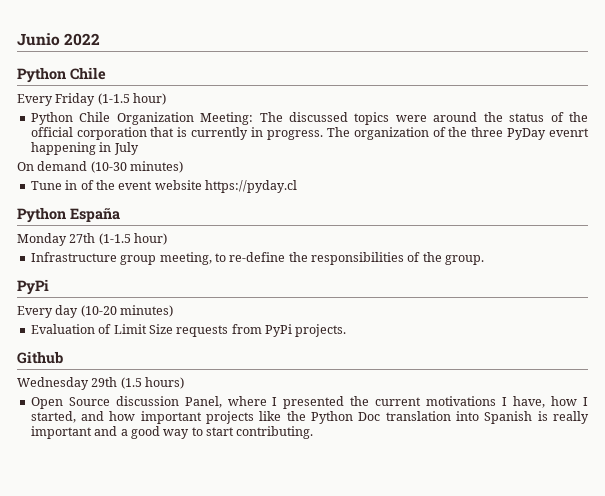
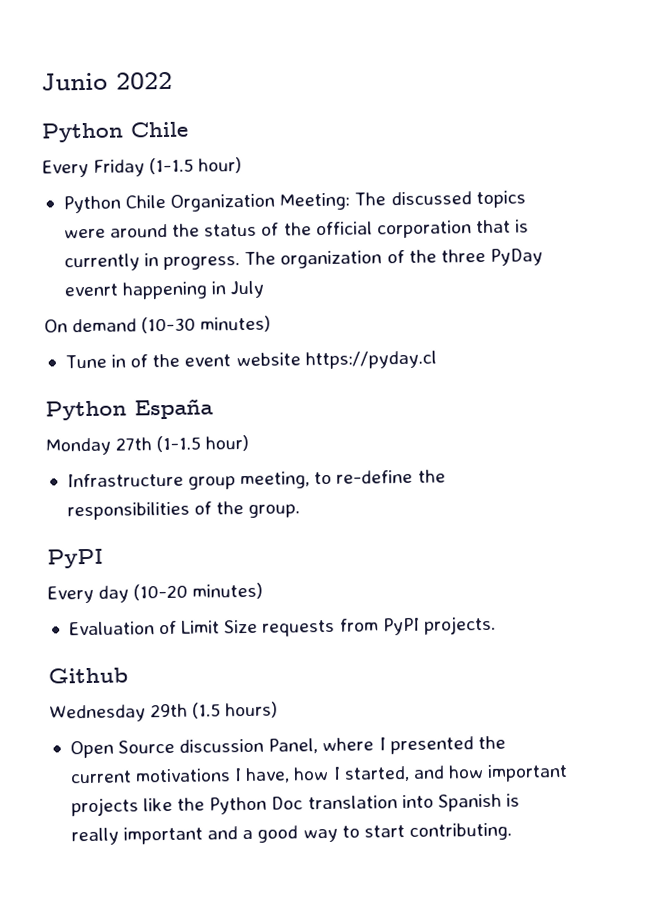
[17,279,49,295] PyPi -> [47,548,104,569] PyPI
[265,324,292,337] PyPi -> [382,617,420,636] PyPI

